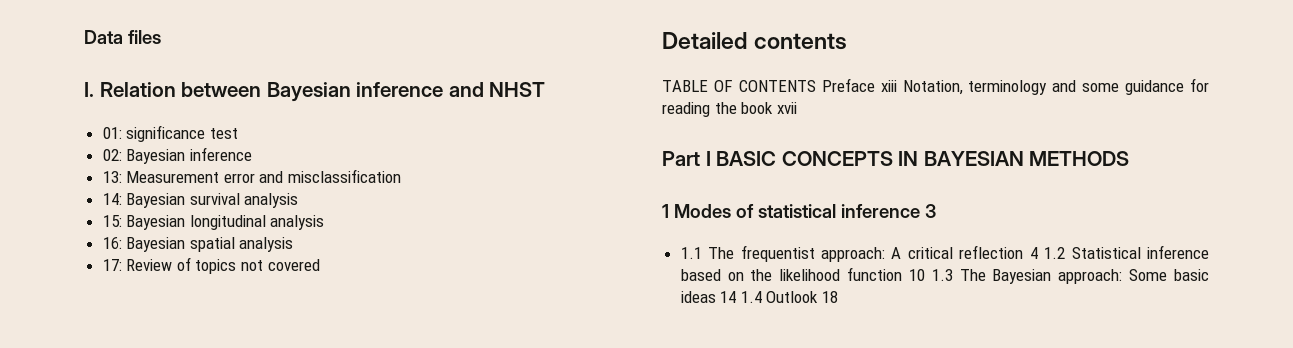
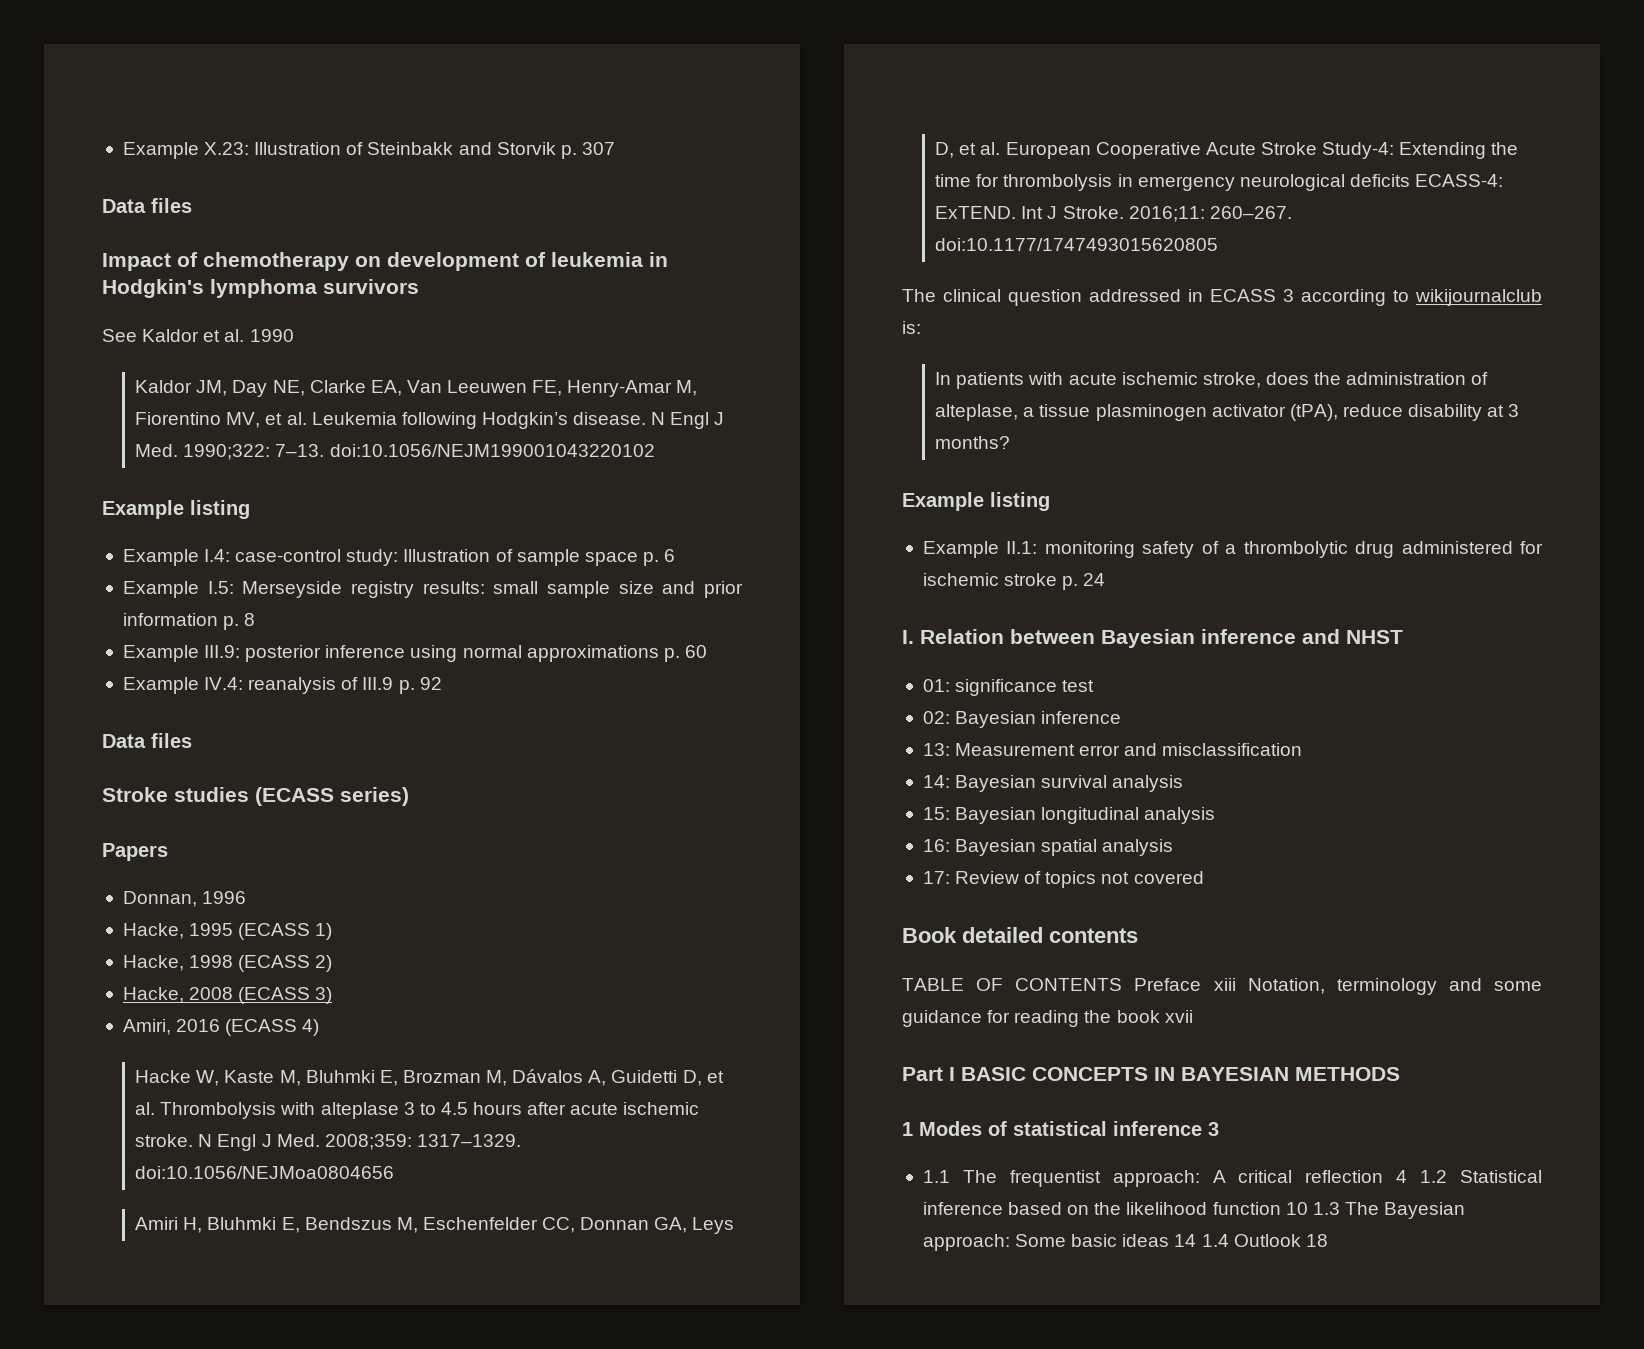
[84,30,161,44] Data files -> [122,142,615,159] [102,198,192,213] [102,252,668,271] [102,279,419,298] [102,329,294,342] [135,380,698,397] [135,412,725,429] [135,444,655,460] [102,500,250,519] [122,549,676,566] [122,581,744,598] [122,613,256,630] [122,645,707,662] [122,677,442,694] [102,733,192,748] [102,787,409,806] [102,843,168,861] [122,891,247,907] [122,923,333,940] [122,955,333,972] [122,987,333,1004] [122,1019,320,1036] [135,1069,724,1086] [135,1102,700,1119] [135,1134,521,1151] [135,1166,395,1179] [135,1217,735,1234] [935,142,1519,159] [935,174,1504,191] [935,206,1292,222] [935,238,1219,251] [902,289,1542,306] [902,321,921,334] [935,372,1489,389] [935,404,1520,421] [935,436,1011,449] [902,492,1050,511] [922,541,1543,558] [922,573,1106,590] Example X.23: Illustration of Steinbakk and Storvik p. 307 // Data files // Impact of chemotherapy on development of leukemia in Hodgkin's lymphoma survivors // See Kaldor et al. 1990 // Kaldor JM, Day NE, Clarke EA, Van Leeuwen FE, Henry-Amar M, Fiorentino MV, et al. Leukemia following Hodgkin’s disease. N Engl J Med. 1990;322: 7–13. doi:10.1056/NEJM199001043220102 // Example listing // Example I.4: case-control study: Illustration of sample space p. 6 // Example I.5: Merseyside registry results: small sample size and prior information p. 8 // Example III.9: posterior inference using normal approximations p. 60 // Example IV.4: reanalysis of III.9 p. 92 // Data files // Stroke studies (ECASS series) // Papers // Donnan, 1996 // Hacke, 1995 (ECASS 1) // Hacke, 1998 (ECASS 2) // Hacke, 2008 (ECASS 3) // Amiri, 2016 (ECASS 4) // Hacke W, Kaste M, Bluhmki E, Brozman M, Dávalos A, Guidetti D, et al. Thrombolysis with alteplase 3 to 4.5 hours after acute ischemic stroke. N Engl J Med. 2008;359: 1317–1329. doi:10.1056/NEJMoa0804656 // Amiri H, Bluhmki E, Bendszus M, Eschenfelder CC, Donnan GA, Leys D, et al. European Cooperative Acute Stroke Study-4: Extending the time for thrombolysis in emergency neurological deficits ECASS-4: ExTEND. Int J Stroke. 2016;11: 260–267. doi:10.1177/1747493015620805 // The clinical question addressed in ECASS 3 according to wikijournalclub is: // In patients with acute ischemic stroke, does the administration of alteplase, a tissue plasminogen activator (tPA), reduce disability at 3 months? // Example listing // Example II.1: monitoring safety of a thrombolytic drug administered for ischemic stroke p. 24
[662,32,748,49] Detailed -> [902,927,1043,943] Book detailed

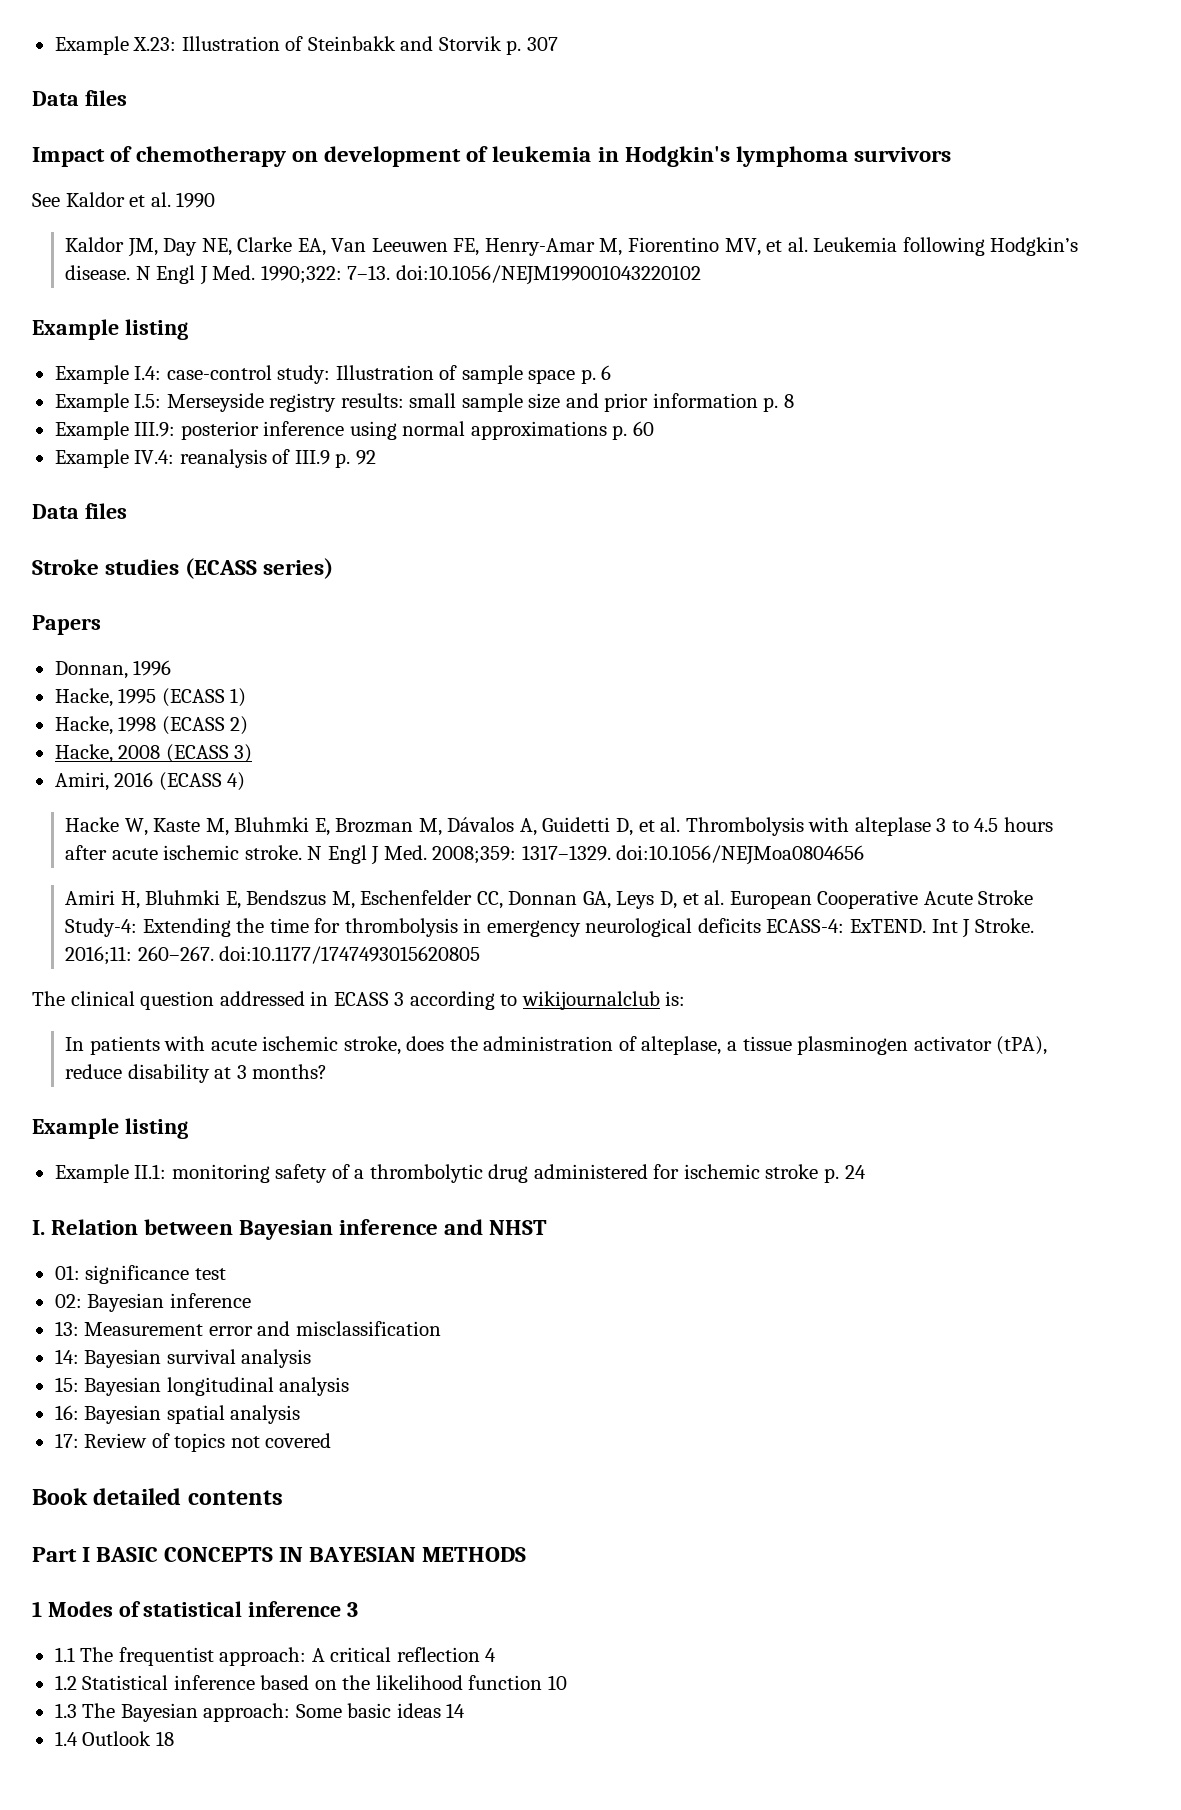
[902,978,1542,995] [902,1010,1193,1027] // TABLE OF CONTENTS Preface xiii Notation, terminology and some guidance for reading the book xvii -> (283, 1497) none
(1408, 1176) none -> (497, 1655) //
(1308, 1208) none -> (567, 1682) //
(1197, 1240) none -> (466, 1710) //

